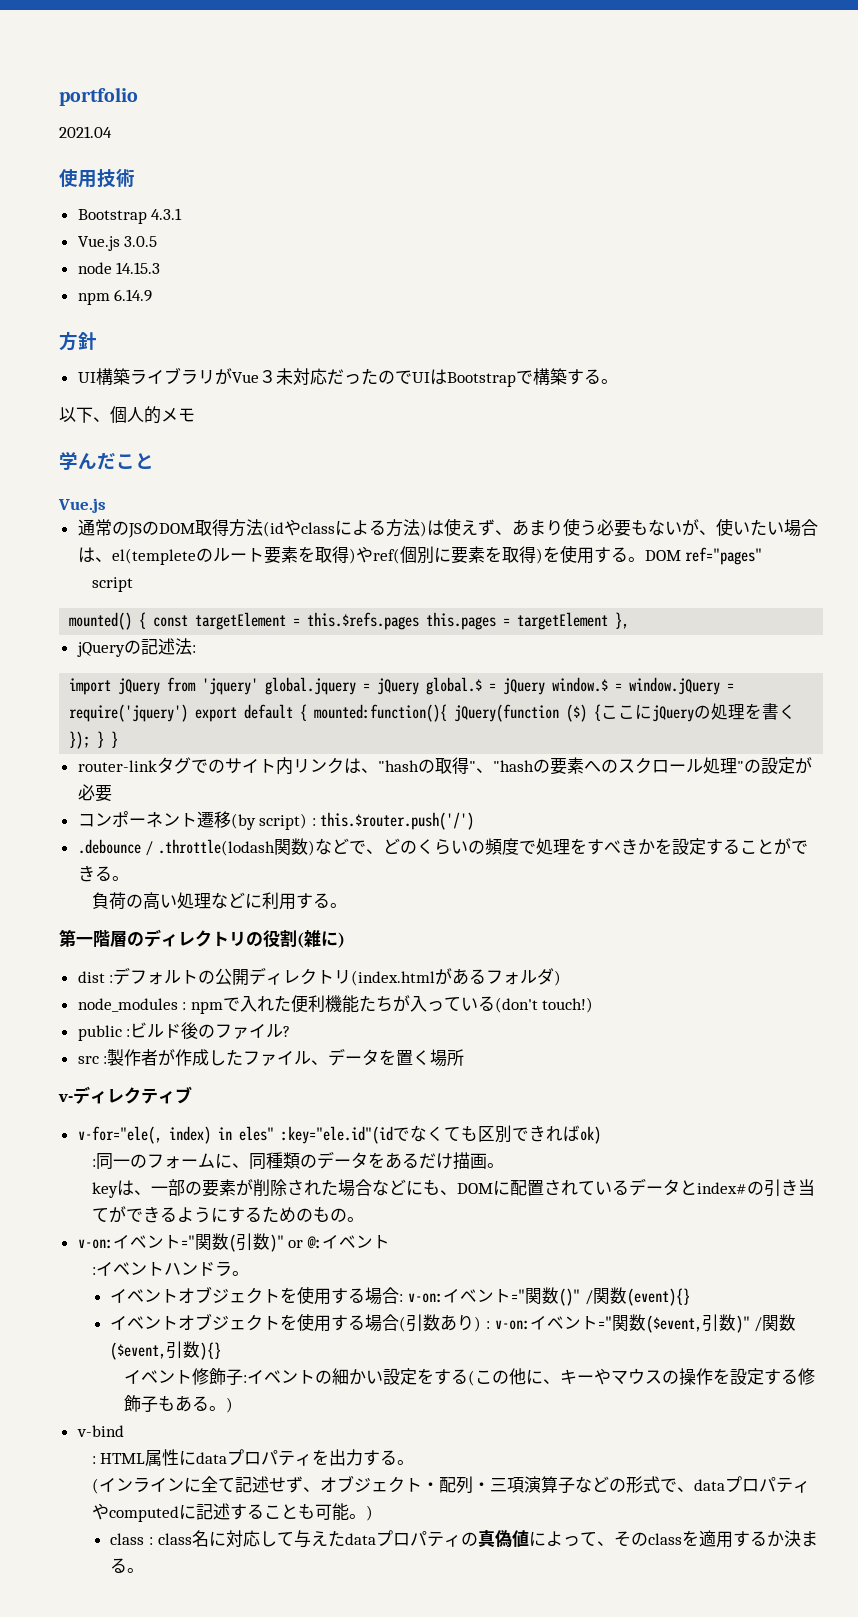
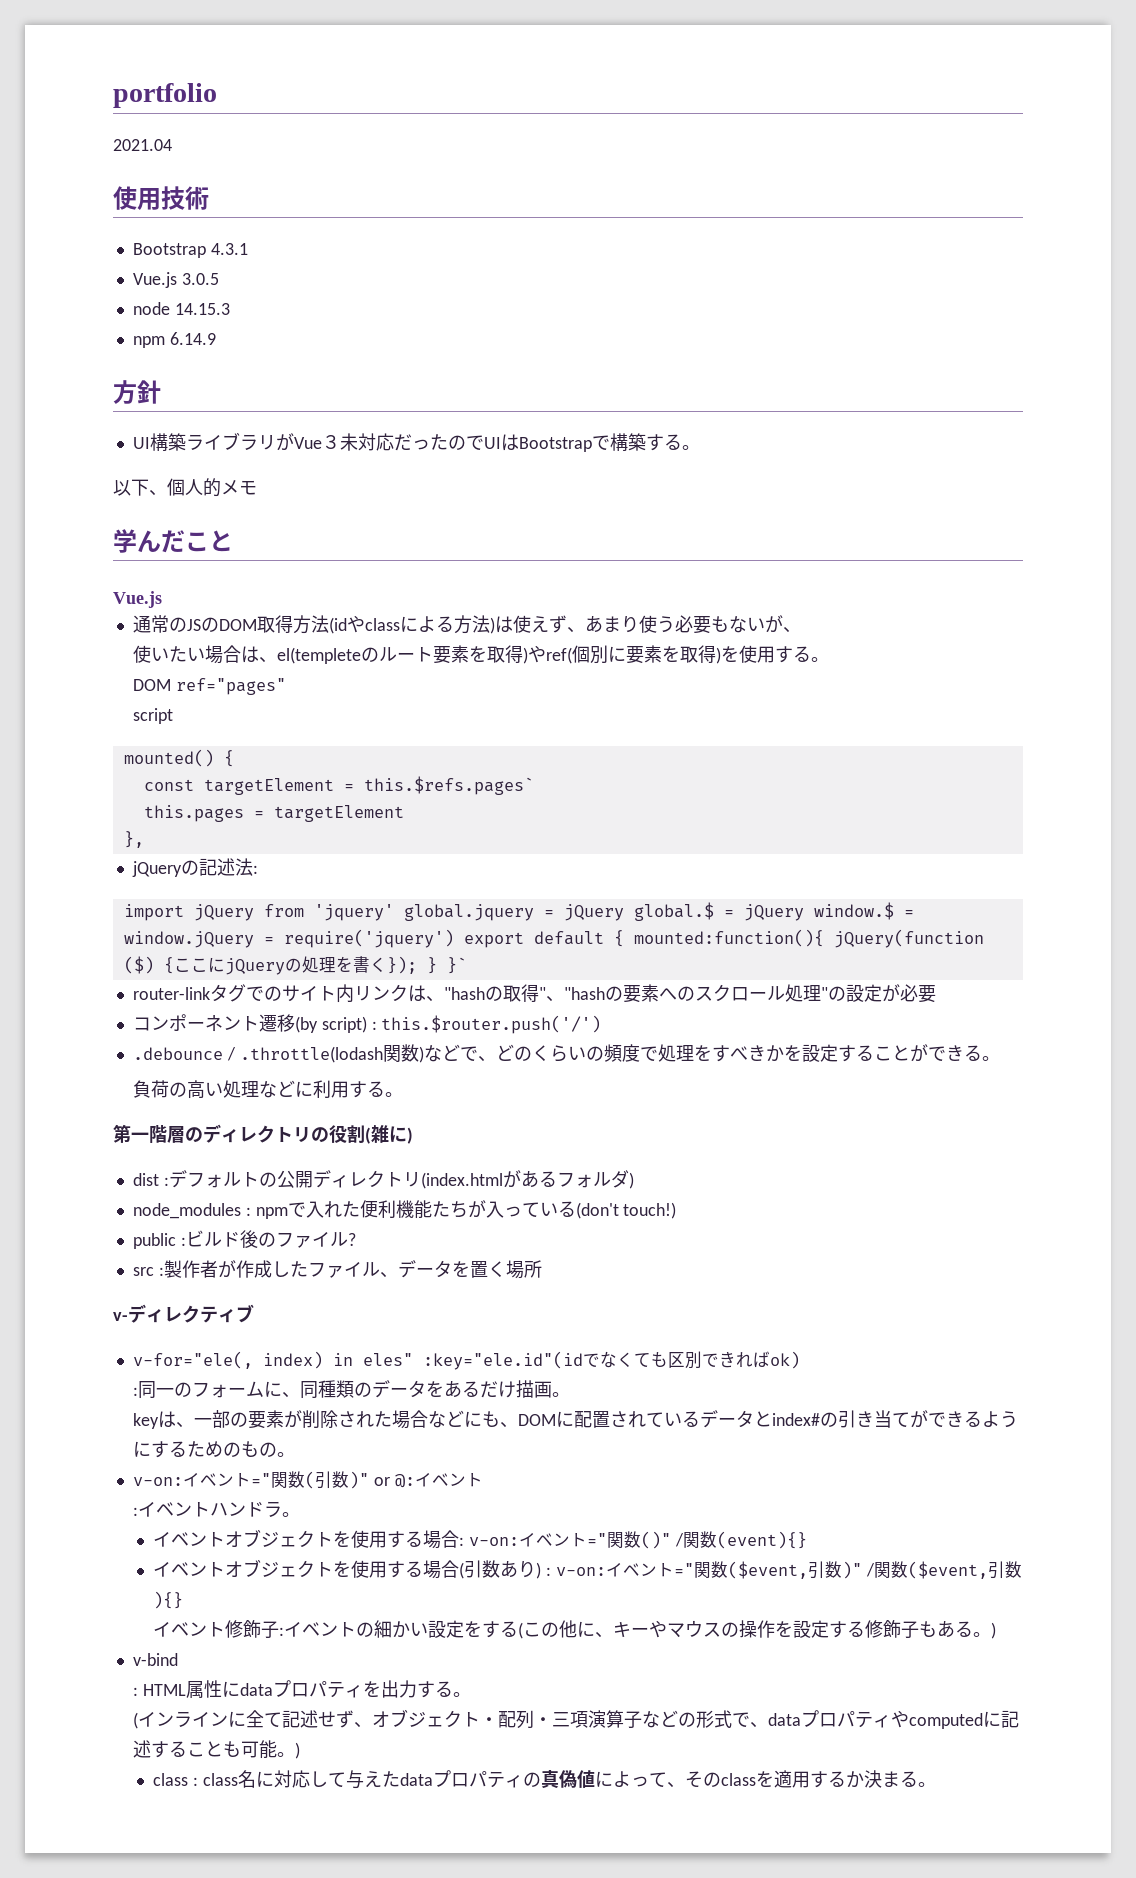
(716, 532) none -> (801, 630) //
(645, 559) none -> (830, 659) //
(147, 620) none -> (234, 758) //
[307,612,420,630] this.$refs.pages -> [363,776,534,795] this.$refs.pages` //
(609, 621) none -> (404, 813) //
[111,731,119,748] } -> [446,957,467,974] }`

